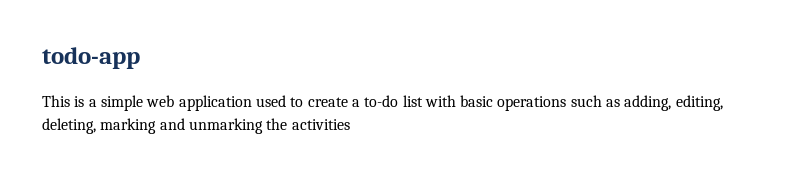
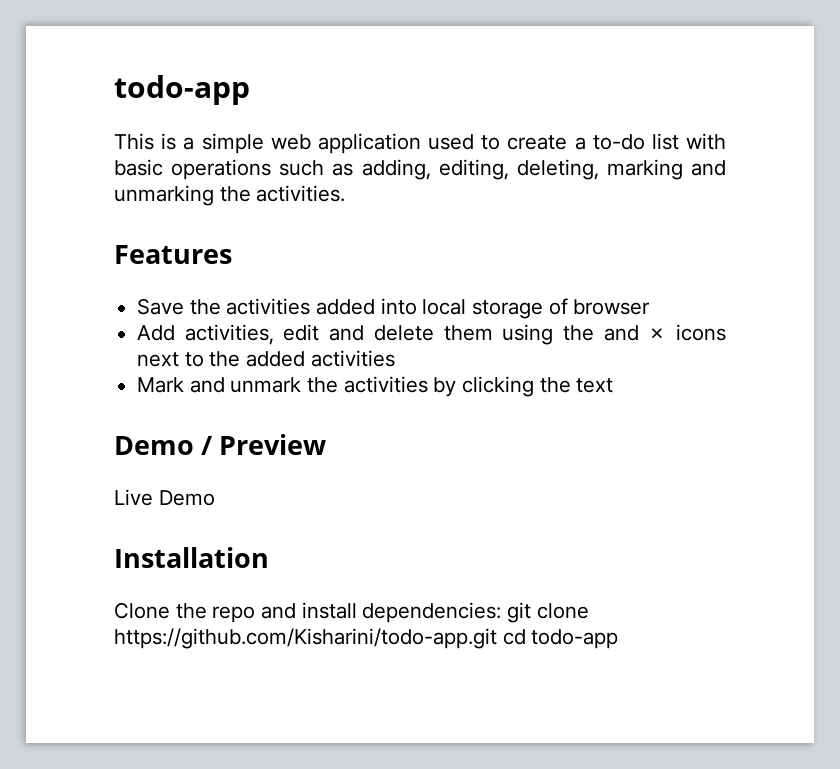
[291,119,350,130] activities -> [256,185,346,202] [114,245,232,264] [137,298,651,319] [137,324,726,345] [137,350,395,367] [137,376,614,397] [114,434,327,455] [114,489,215,506] [114,547,269,568] [114,602,589,623] [114,628,619,649] activities. // Features // Save the activities added into local storage of browser // Add activities, edit and delete them using the and ✗ icons next to the added activities // Mark and unmark the activities by clicking the text // Demo / Preview // Live Demo // Installation // Clone the repo and install dependencies: git clone https://github.com/Kisharini/todo-app.git cd todo-app

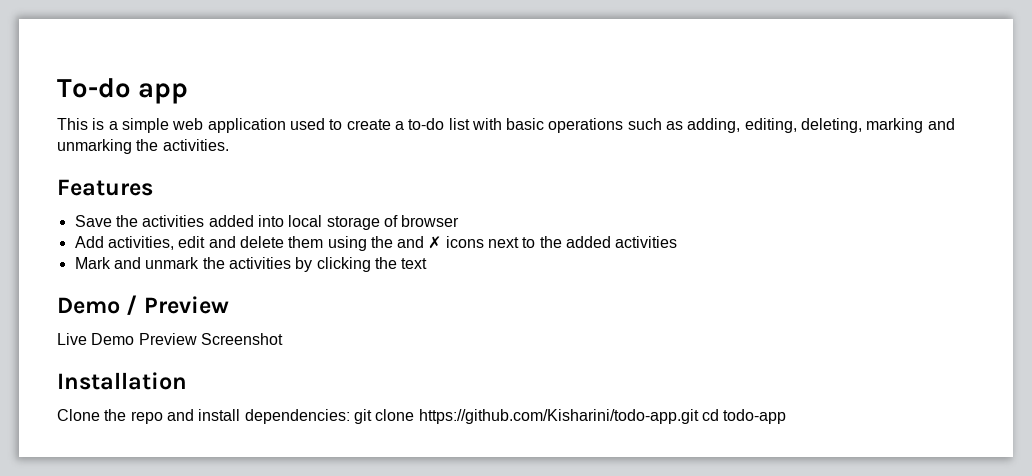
[114,75,250,105] todo-app -> [57,78,189,104] To-do app
(215, 498) none -> [138,333,283,345] Preview Screenshot

